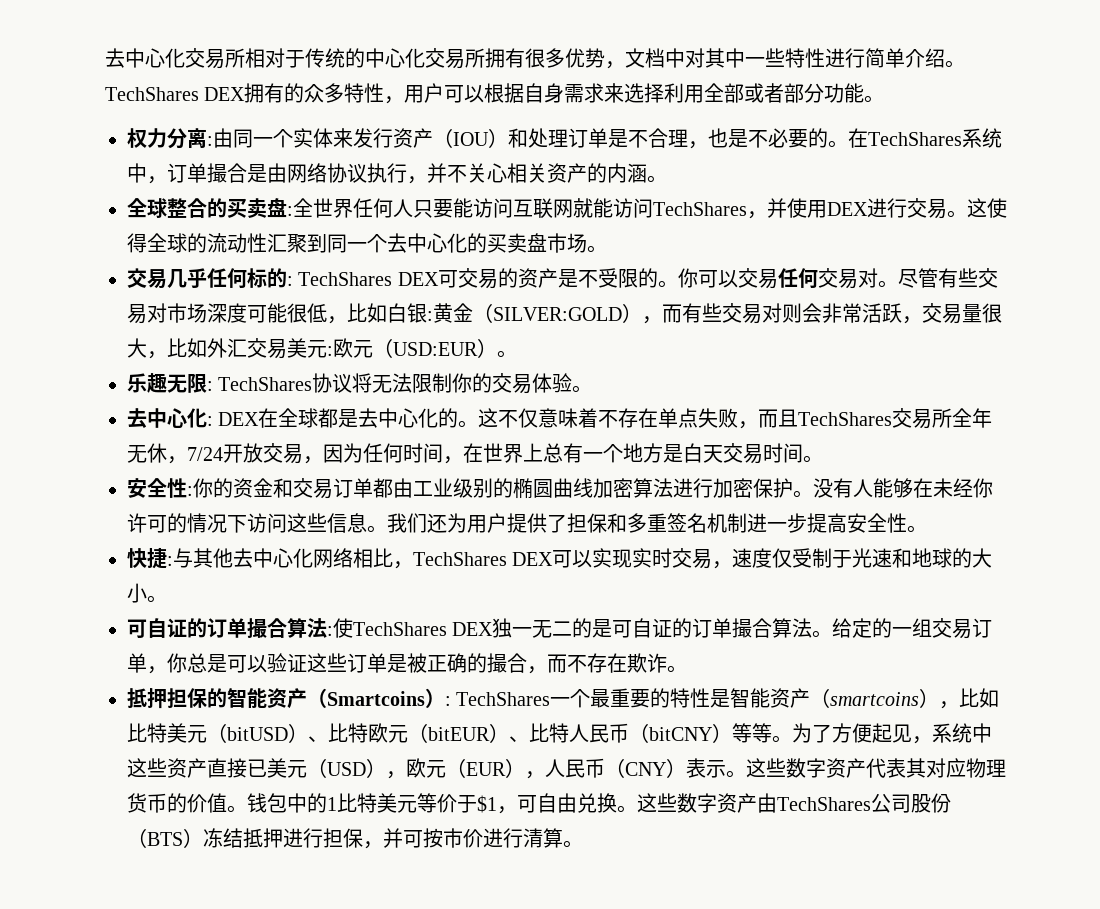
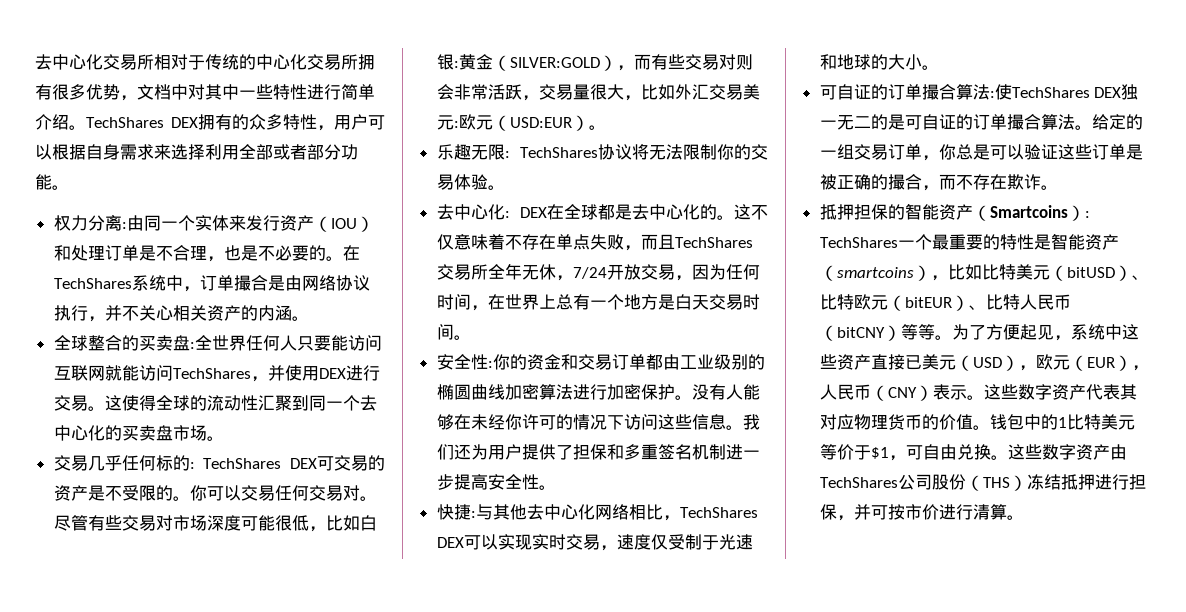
[147,832,183,846] BTS -> [982,477,1010,488] THS

